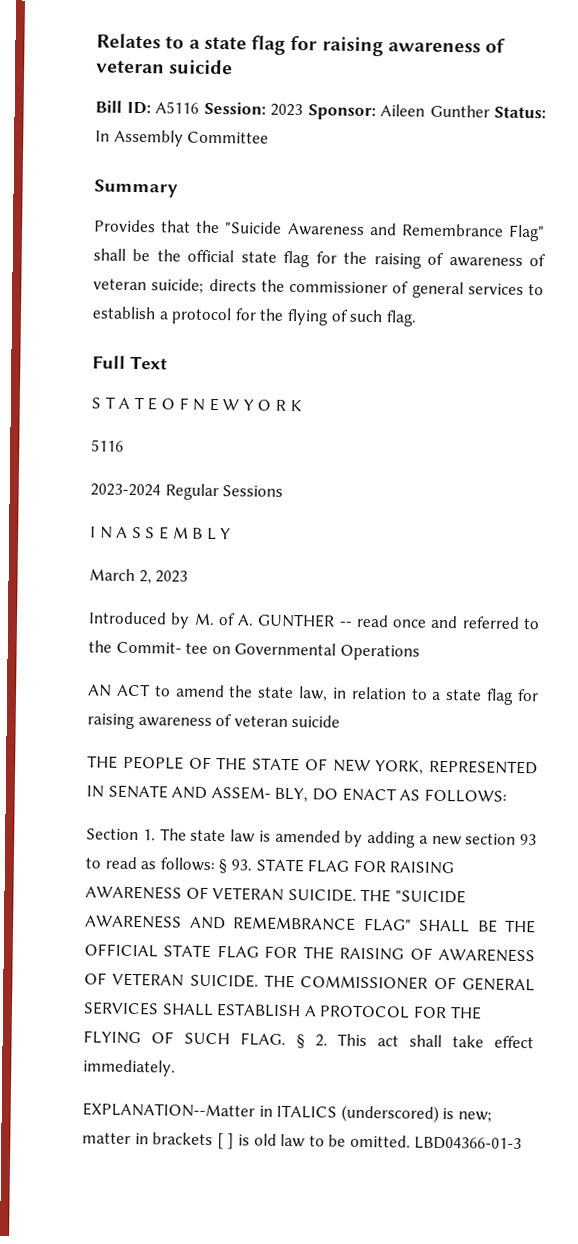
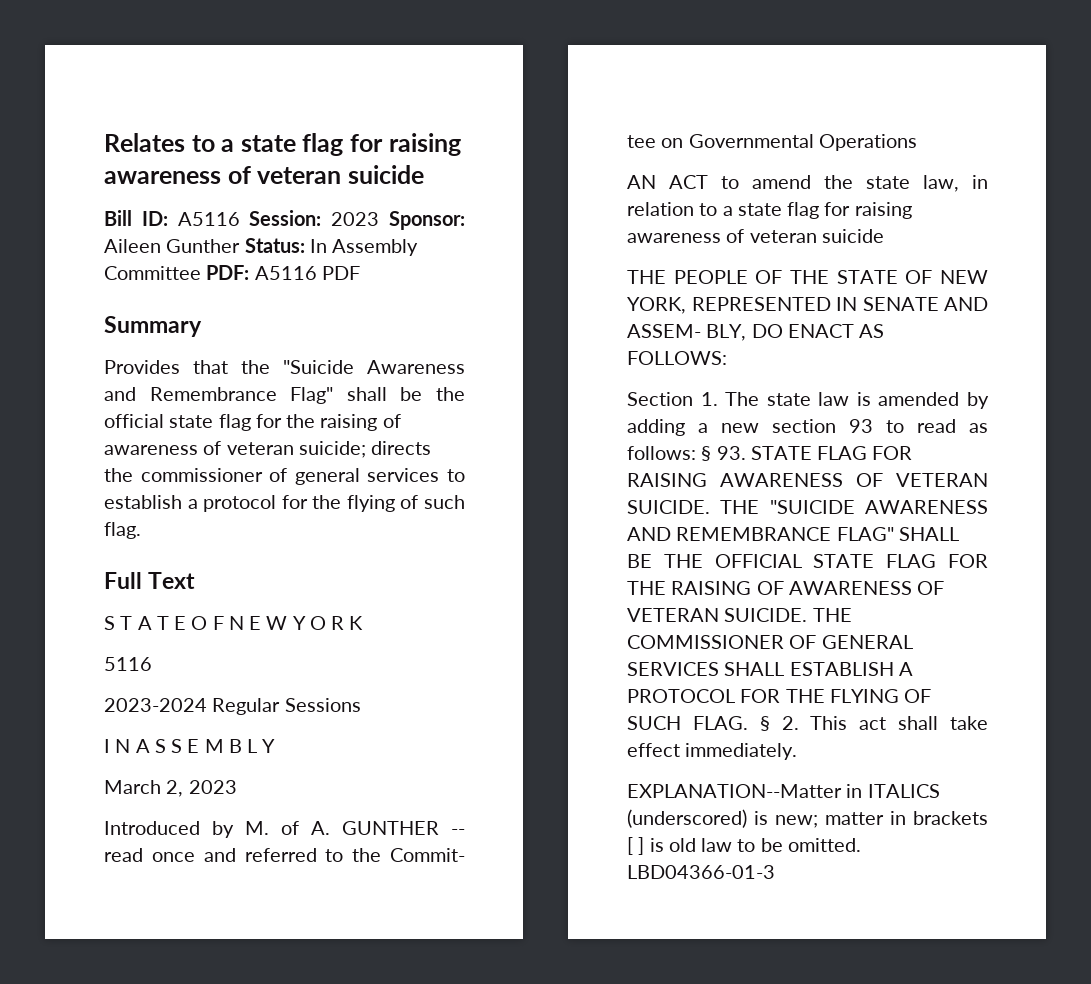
(270, 137) none -> [206,265,360,280] PDF: A5116 PDF

